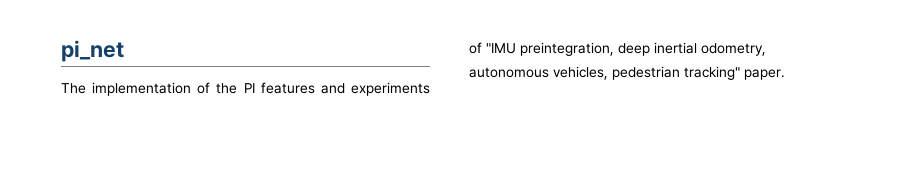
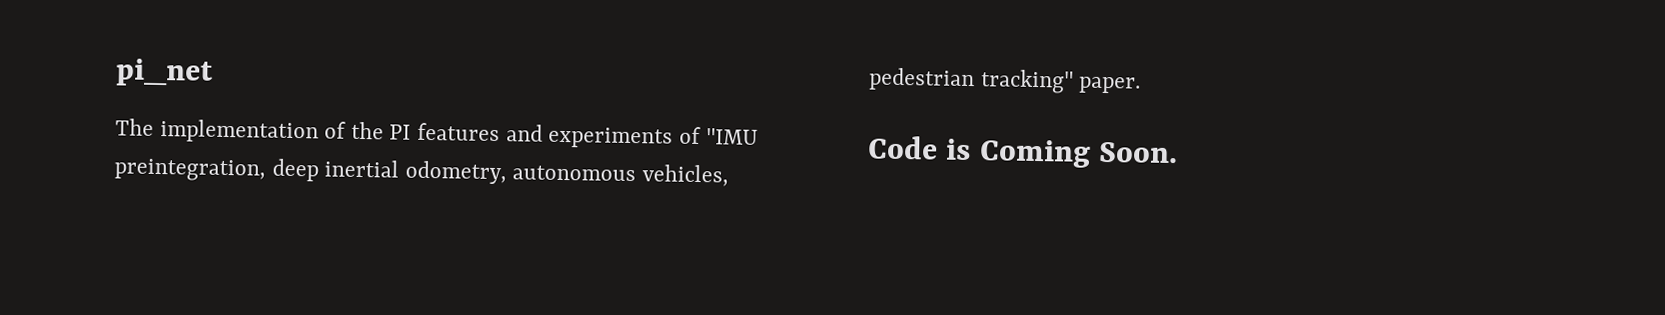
(785, 74) none -> [867,135,1178,168] // Code is Coming Soon.

